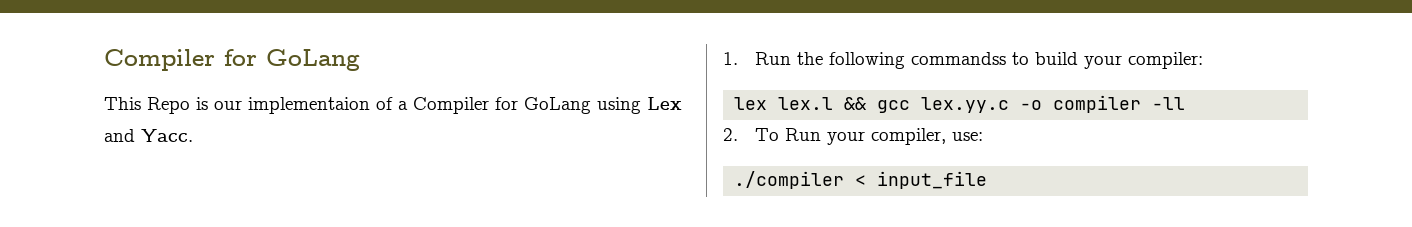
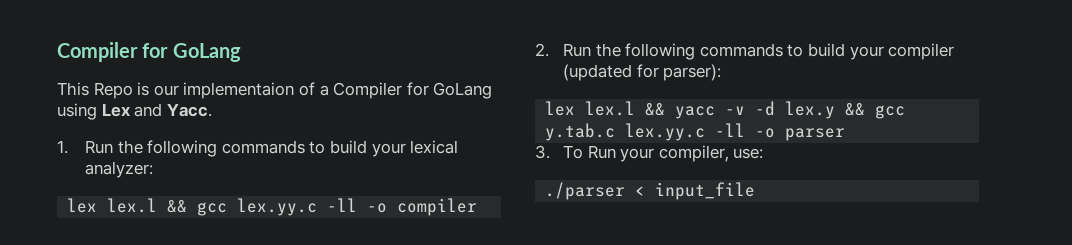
[911,52,1204,69] commandss to build your compiler: -> [221,140,459,157] [85,161,154,178] commands to build your lexical analyzer:
(1010, 105) none -> [327,198,358,212] -ll
[1152,97,1186,110] [723,128,738,141] -ll // 2. -> [535,43,955,60] [563,64,722,81] [545,101,906,119] [545,123,846,141] [535,145,550,159] // 2. Run the following commands to build your compiler (updated for parser): // lex lex.l && yacc -v -d lex.y && gcc y.tab.c lex.yy.c -ll -o parser // 3.
[734,171,845,189] ./compiler -> [545,182,626,200] ./parser

